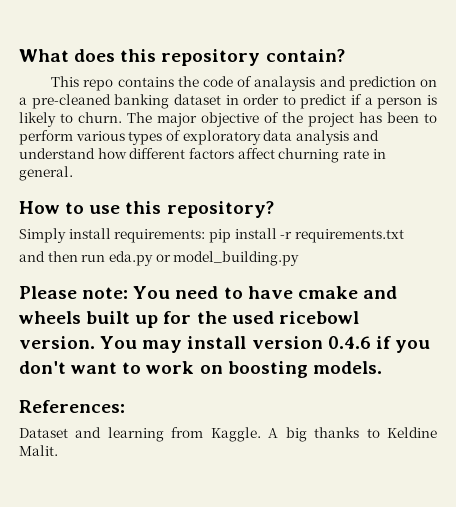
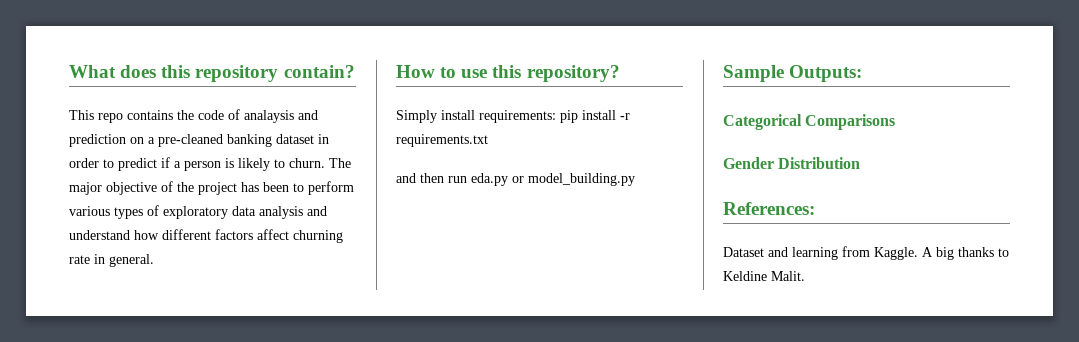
[19,286,397,299] [19,311,359,328] [19,336,430,353] [19,361,382,378] Please note: You need to have cmake and wheels built up for the used ricebowl version. You may install version 0.4.6 if you don't want to work on boosting models. -> [723,65,863,82] [723,114,896,130] [723,157,861,169] Sample Outputs: // Categorical Comparisons // Gender Distribution

